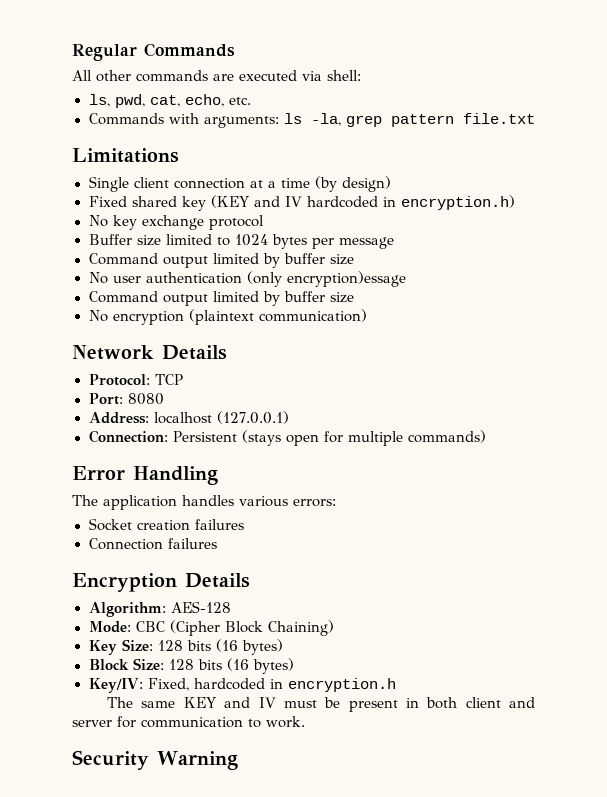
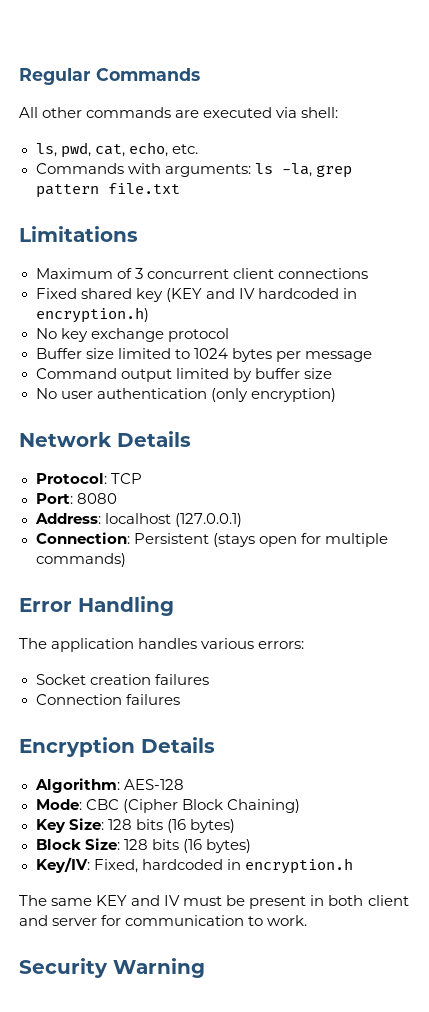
[88,176,391,192] Single client connection at a time (by design) -> [35,268,368,279] Maximum of 3 concurrent client connections
[286,271,406,287] [88,291,354,306] [88,309,367,325] encryption)essage // Command output limited by buffer size // No encryption (plaintext communication) -> [250,388,336,402] encryption)

